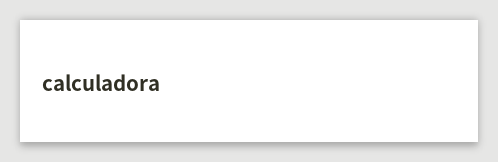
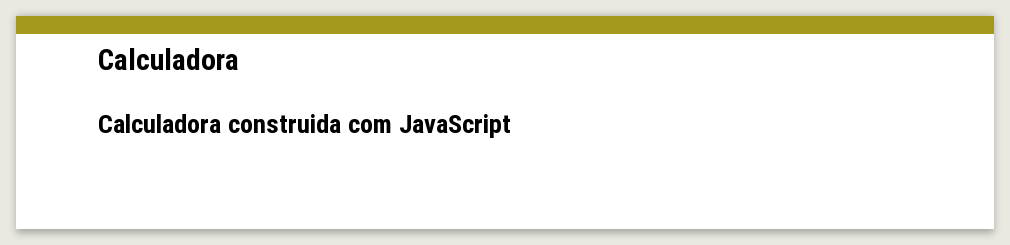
[42,74,160,91] calculadora -> [98,48,239,70] [98,114,512,138] Calculadora // Calculadora construida com JavaScript

